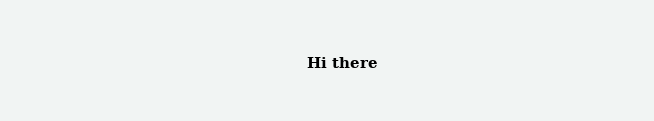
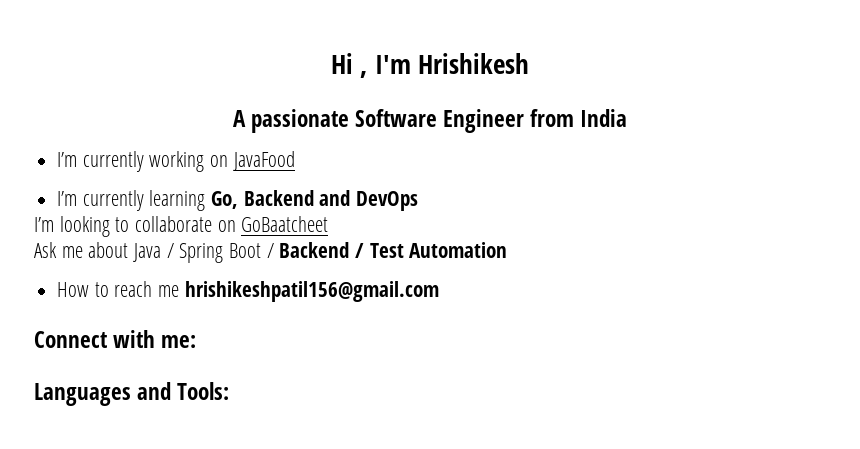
[331,57,378,68] there -> [360,53,529,78] [232,109,628,133] [57,151,295,172] [57,190,419,211] [34,216,329,237] [34,242,508,263] [57,281,439,302] [34,330,197,348] [34,382,230,406] , I'm Hrishikesh // A passionate Software Engineer from India // I’m currently working on JavaFood // I’m currently learning Go, Backend and DevOps // I’m looking to collaborate on GoBaatcheet // Ask me about Java / Spring Boot / Backend / Test Automation // How to reach me hrishikeshpatil156@gmail.com // Connect with me: // Languages and Tools:

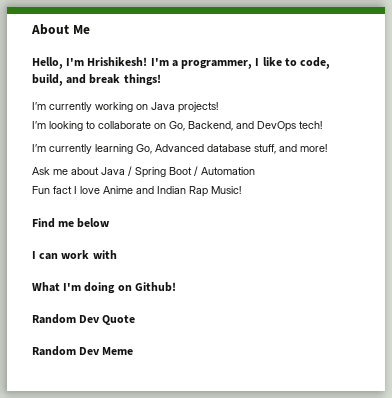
[331,53,529,78] [232,109,628,133] [57,151,295,172] [57,190,419,211] Hi , I'm Hrishikesh // A passionate Software Engineer from India // I’m currently working on JavaFood // I’m currently learning Go, Backend and DevOps -> [31,24,90,35] [32,57,331,69] [32,74,161,86] [32,102,218,113] About Me // Hello, I'm Hrishikesh! I'm a programmer, I like to code, build, and break things! // I’m currently working on Java projects!
[241,216,329,232] GoBaatcheet -> [169,121,322,132] [32,144,327,154] Go, Backend, and DevOps tech! // I’m currently learning Go, Advanced database stuff, and more!
[279,242,508,258] [57,281,439,302] [34,330,197,348] [34,382,230,406] Backend / Test Automation // How to reach me hrishikeshpatil156@gmail.com // Connect with me: // Languages and Tools: -> [201,167,255,175] [32,186,241,197] [32,218,111,228] [32,250,117,260] [32,282,176,294] [32,314,136,325] [32,346,134,356] Automation // Fun fact I love Anime and Indian Rap Music! // Find me below // I can work with // What I'm doing on Github! // Random Dev Quote // Random Dev Meme

